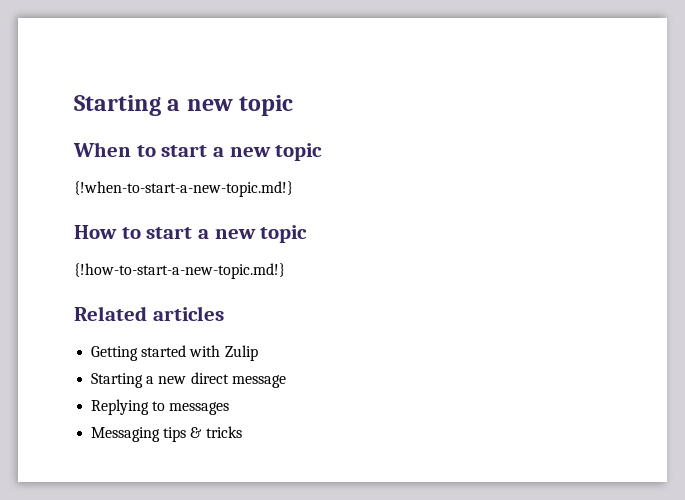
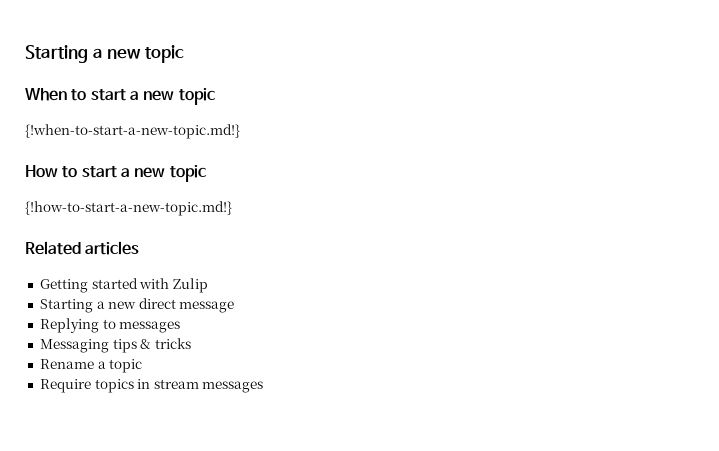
(242, 432) none -> [39,359,143,373] [39,379,264,393] // Rename a topic // Require topics in stream messages

